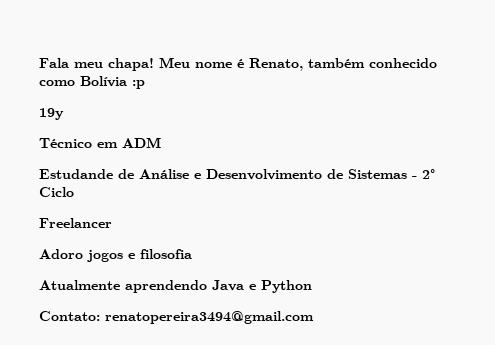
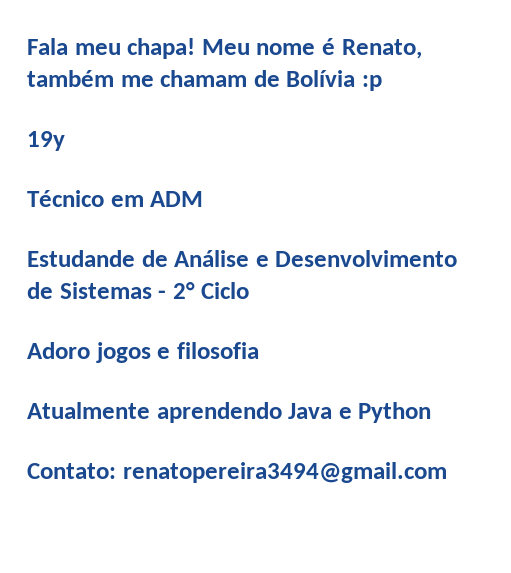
[369,58,437,68] [39,80,75,86] conhecido como -> [120,70,280,87] me chamam de
[39,218,112,228] // Freelancer -> (250, 290) none

